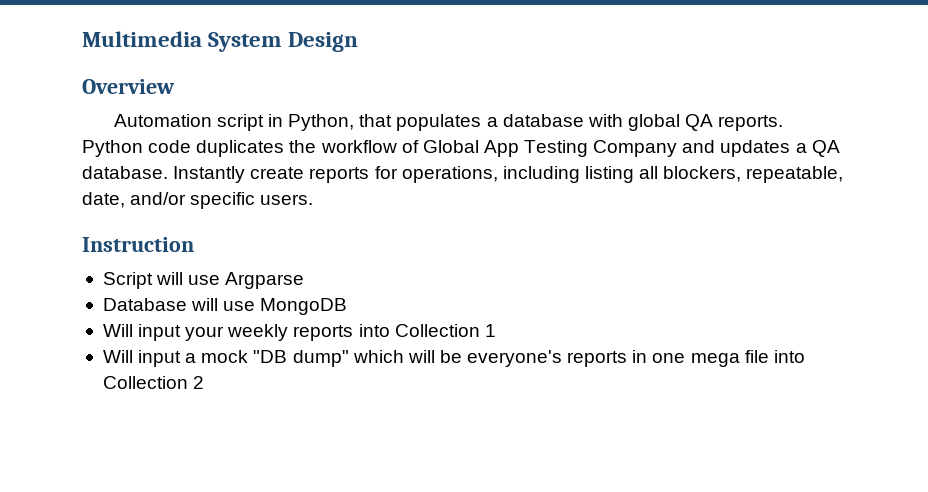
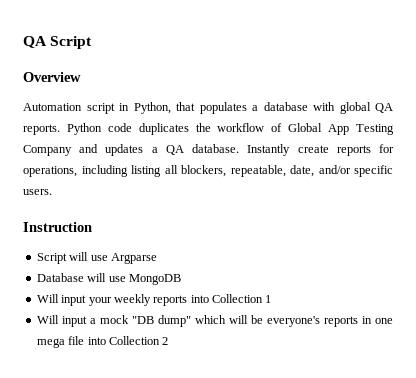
[82,31,359,52] Multimedia System Design -> [23,36,93,49] QA Script

